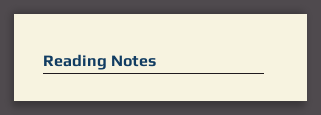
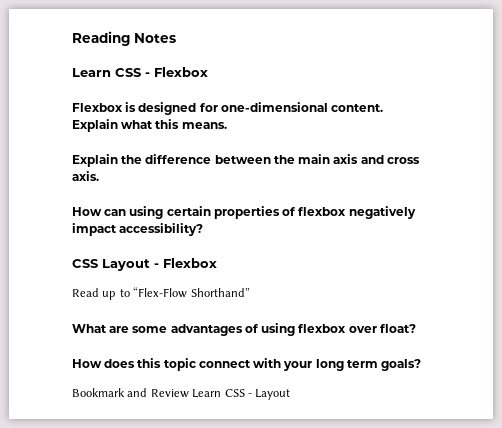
(157, 61) none -> [72,67,208,77] [72,102,384,115] [72,119,227,132] [72,154,420,167] [72,171,99,181] [72,206,416,219] [72,223,204,236] [72,258,217,271] [72,287,250,300] [72,323,416,336] [72,358,422,371] [72,388,291,400] // Learn CSS - Flexbox // Flexbox is designed for one-dimensional content. Explain what this means. // Explain the difference between the main axis and cross axis. // How can using certain properties of flexbox negatively impact accessibility? // CSS Layout - Flexbox // Read up to “Flex-Flow Shorthand” // What are some advantages of using flexbox over float? // How does this topic connect with your long term goals? // Bookmark and Review Learn CSS - Layout

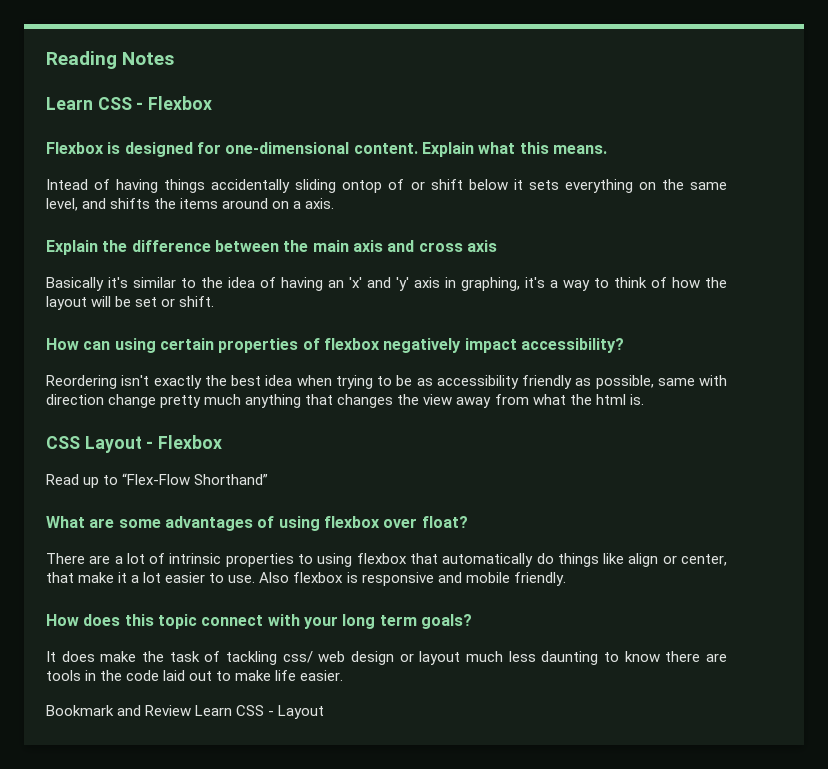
(227, 125) none -> [46,179,727,193] [46,198,335,211] // Intead of having things accidentally sliding ontop of or shift below it sets everything on the same level, and shifts the items around on a axis.
[72,171,99,181] axis. -> [466,240,497,252] [46,277,727,291] [46,296,215,310] axis // Basically it's similar to the idea of having an 'x' and 'y' axis in graphing, it's a way to think of how the layout will be set or shift.
(204, 229) none -> [46,375,727,389] [46,394,644,408] // Reordering isn't exactly the best idea when trying to be as accessibility friendly as possible, same with direction change pretty much anything that changes the view away from what the html is.
(416, 328) none -> [46,553,727,567] [46,572,566,586] // There are a lot of intrinsic properties to using flexbox that automatically do things like align or center, that make it a lot easier to use. Also flexbox is responsive and mobile friendly.
(422, 365) none -> [46,651,727,665] [46,670,344,681] // It does make the task of tackling css/ web design or layout much less daunting to know there are tools in the code laid out to make life easier.

